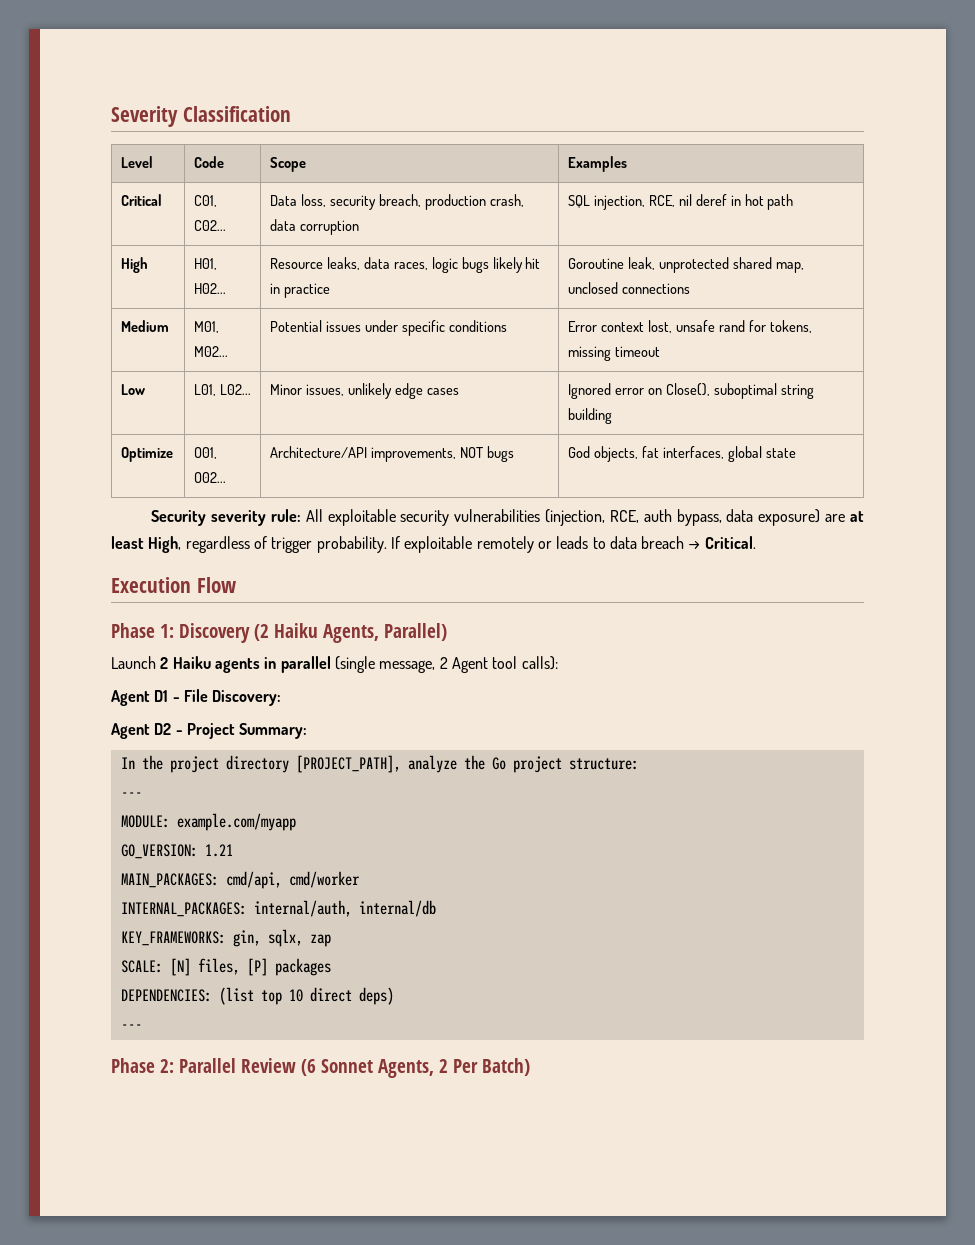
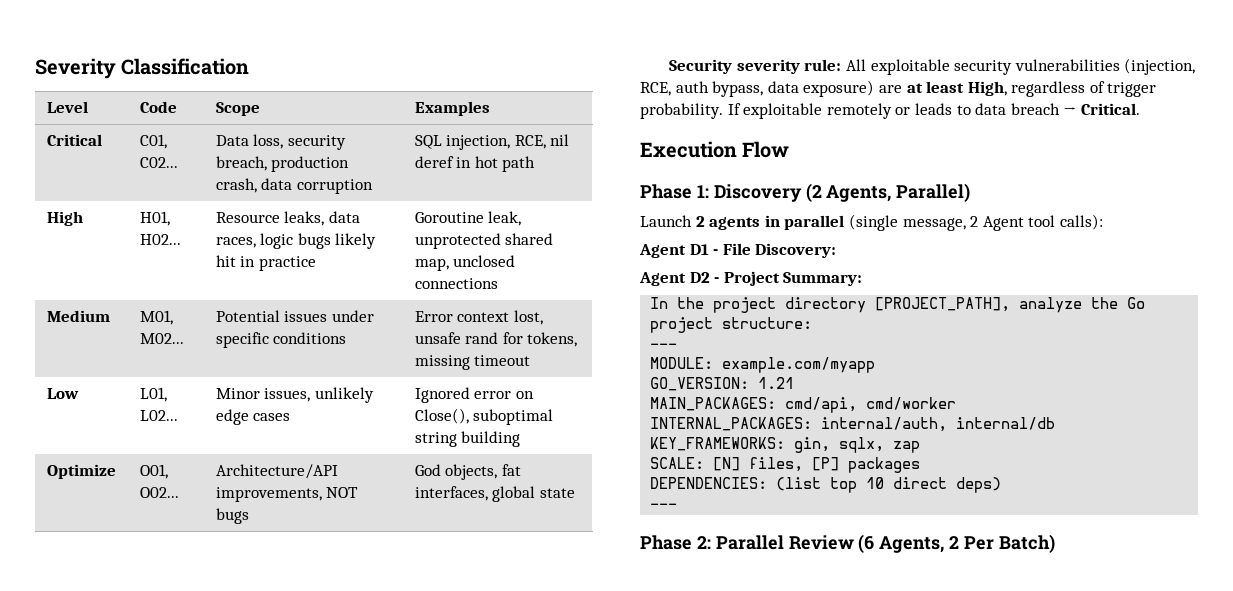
[274,623,318,638] Haiku -> (822, 192) none
[172,656,211,669] Haiku -> (705, 221) none
[321,1059,373,1073] Sonnet -> (875, 543) none

